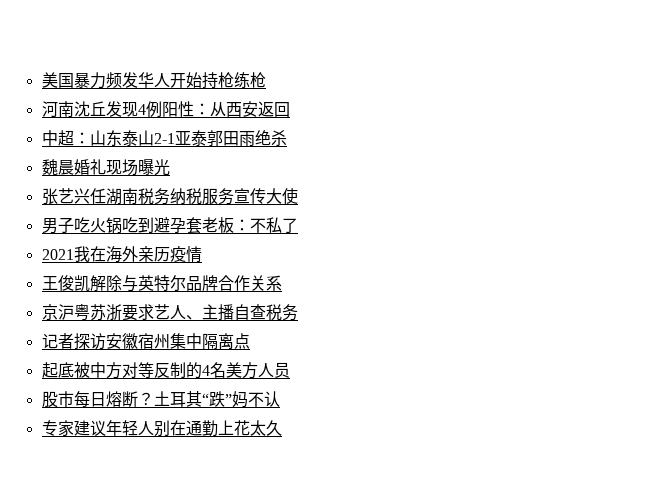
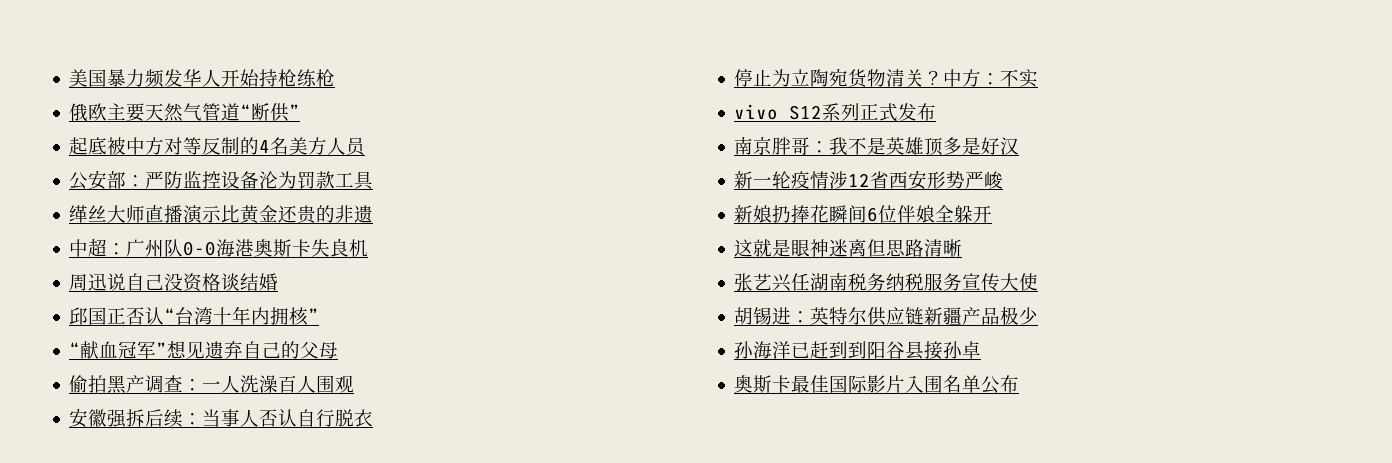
[41,101,290,118] [41,130,287,147] [41,159,170,176] 河南沈丘发现4例阳性：从西安返回 // 中超：山东泰山2-1亚泰郭田雨绝杀 // 魏晨婚礼现场曝光 -> [69,103,301,122] [69,137,367,156] [69,170,375,190] [69,205,374,224] [69,238,369,257] [69,273,279,292] [69,306,320,326] [69,340,339,359] [69,375,355,394] [69,408,374,428] [734,68,1039,88] [734,103,937,122] [734,136,1020,156] [734,170,1004,190] [734,205,993,223] [734,239,963,257] 俄欧主要天然气管道“断供” // 起底被中方对等反制的4名美方人员 // 公安部：严防监控设备沦为罚款工具 // 缂丝大师直播演示比黄金还贵的非遗 // 中超：广州队0-0海港奥斯卡失良机 // 周迅说自己没资格谈结婚 // 邱国正否认“台湾十年内拥核” // “献血冠军”想见遗弃自己的父母 // 偷拍黑产调查：一人洗澡百人围观 // 安徽强拆后续：当事人否认自行脱衣 // 停止为立陶宛货物清关？中方：不实 // vivo S12系列正式发布 // 南京胖哥：我不是英雄顶多是好汉 // 新一轮疫情涉12省西安形势严峻 // 新娘扔捧花瞬间6位伴娘全躲开 // 这就是眼神迷离但思路清晰
[41,217,298,234] [41,246,202,263] [41,275,282,292] [41,304,298,321] [41,333,250,350] [41,362,290,379] [41,391,280,408] [41,420,282,437] 男子吃火锅吃到避孕套老板：不私了 // 2021我在海外亲历疫情 // 王俊凯解除与英特尔品牌合作关系 // 京沪粤苏浙要求艺人、主播自查税务 // 记者探访安徽宿州集中隔离点 // 起底被中方对等反制的4名美方人员 // 股市每日熔断？土耳其“跌”妈不认 // 专家建议年轻人别在通勤上花太久 -> [734,306,1039,326] [734,341,982,360] [734,375,1020,394] 胡锡进：英特尔供应链新疆产品极少 // 孙海洋已赶到到阳谷县接孙卓 // 奥斯卡最佳国际影片入围名单公布

